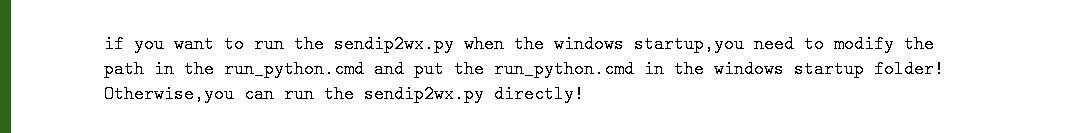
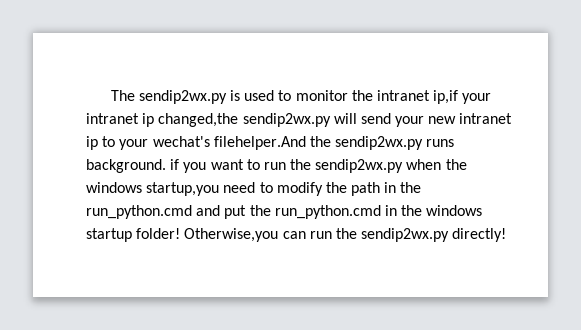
(104, 44) none -> [110,90,492,104] [86,113,513,127] [86,136,455,150] [86,159,166,173] The sendip2wx.py is used to monitor the intranet ip,if your intranet ip changed,the sendip2wx.py will send your new intranet ip to your wechat's filehelper.And the sendip2wx.py runs background.

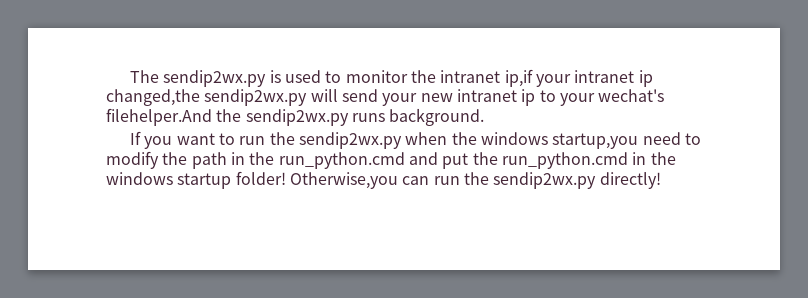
[170,159,180,170] if -> [129,131,141,145] // If

